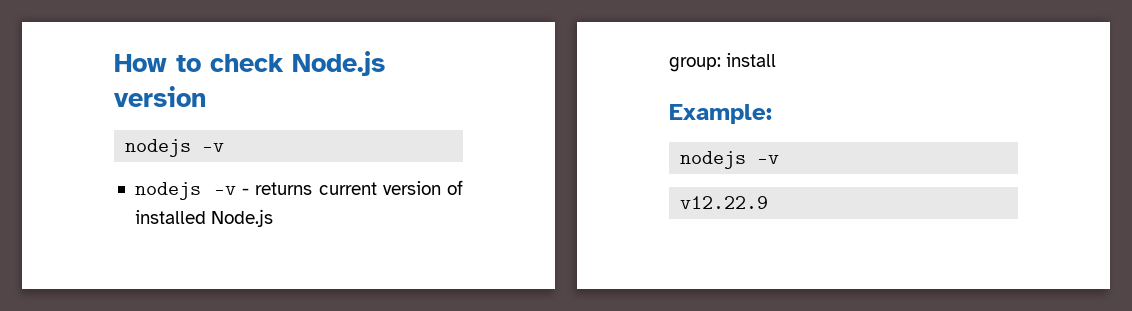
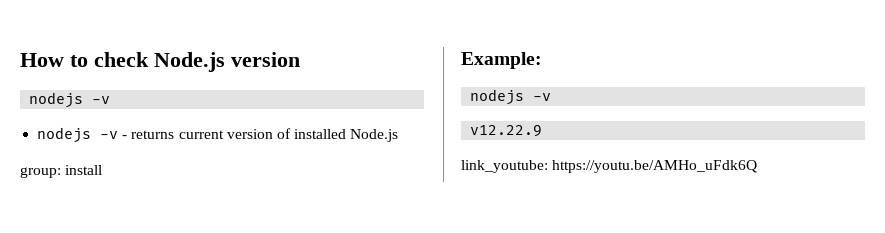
(769, 202) none -> [461,160,758,173] // link_youtube: https://youtu.be/AMHo_uFdk6Q

